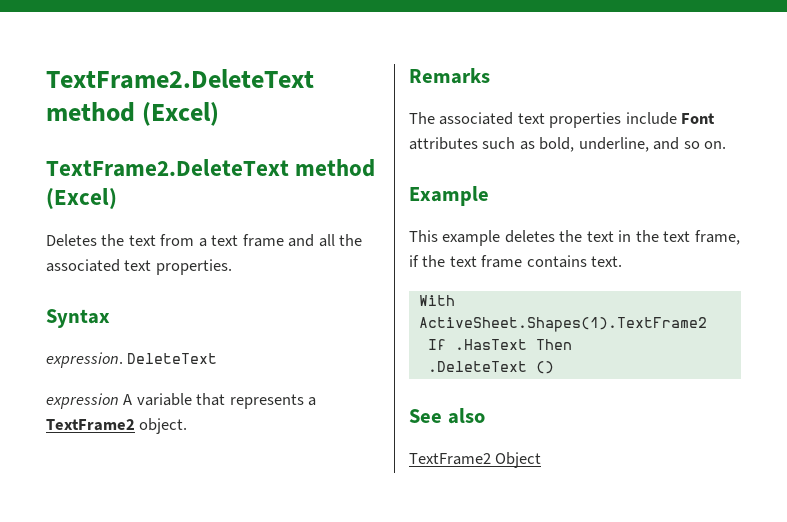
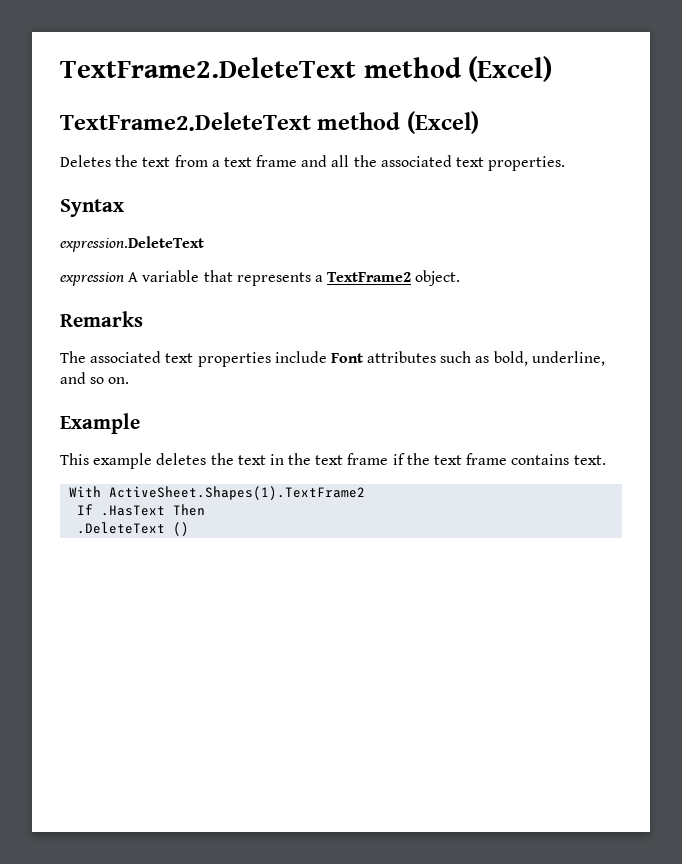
[46,352,218,368] expression. DeleteText -> [60,236,204,252] expression.DeleteText
[694,230,740,245] frame, -> [347,453,389,465] frame
[409,408,485,424] [409,452,542,468] // See also // TextFrame2 Object -> (190, 529) none

